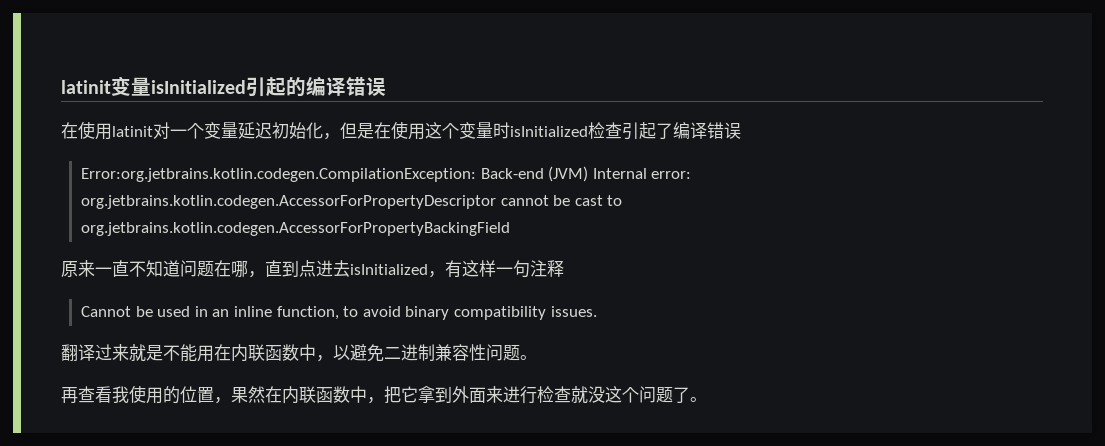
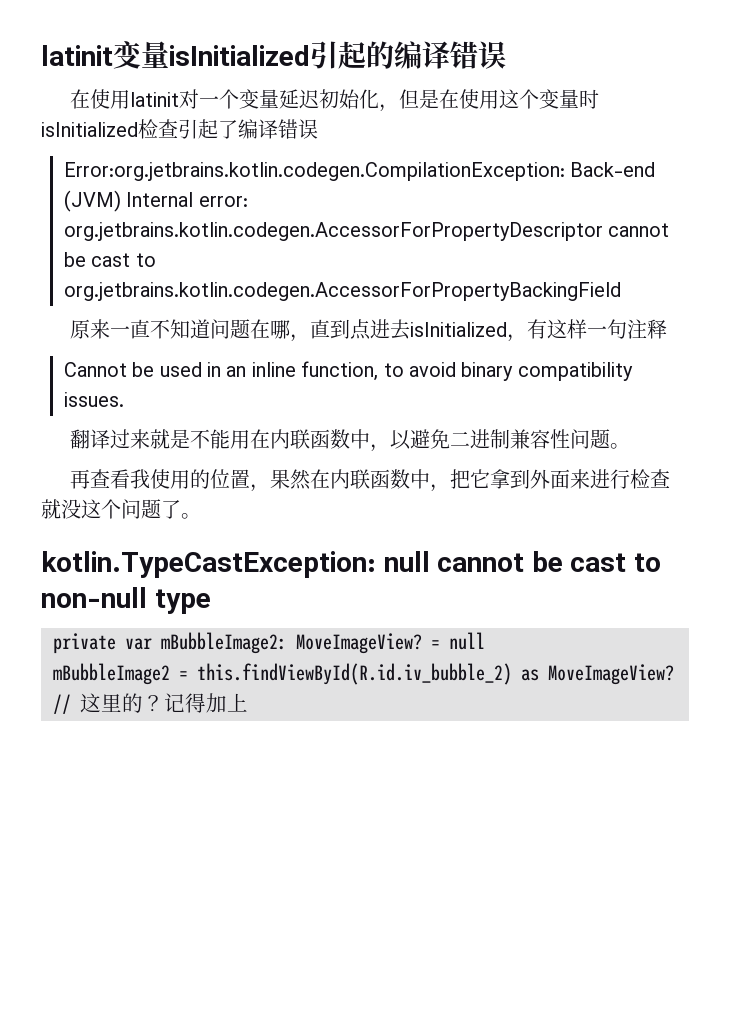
(707, 399) none -> [41,551,661,578] [41,587,211,614] [53,632,485,654] [53,663,674,685] [53,693,248,714] // kotlin.TypeCastException: null cannot be cast to non-null type // private var mBubbleImage2: MoveImageView? = null // mBubbleImage2 = this.findViewById(R.id.iv_bubble_2) as MoveImageView? // 这里的？记得加上

